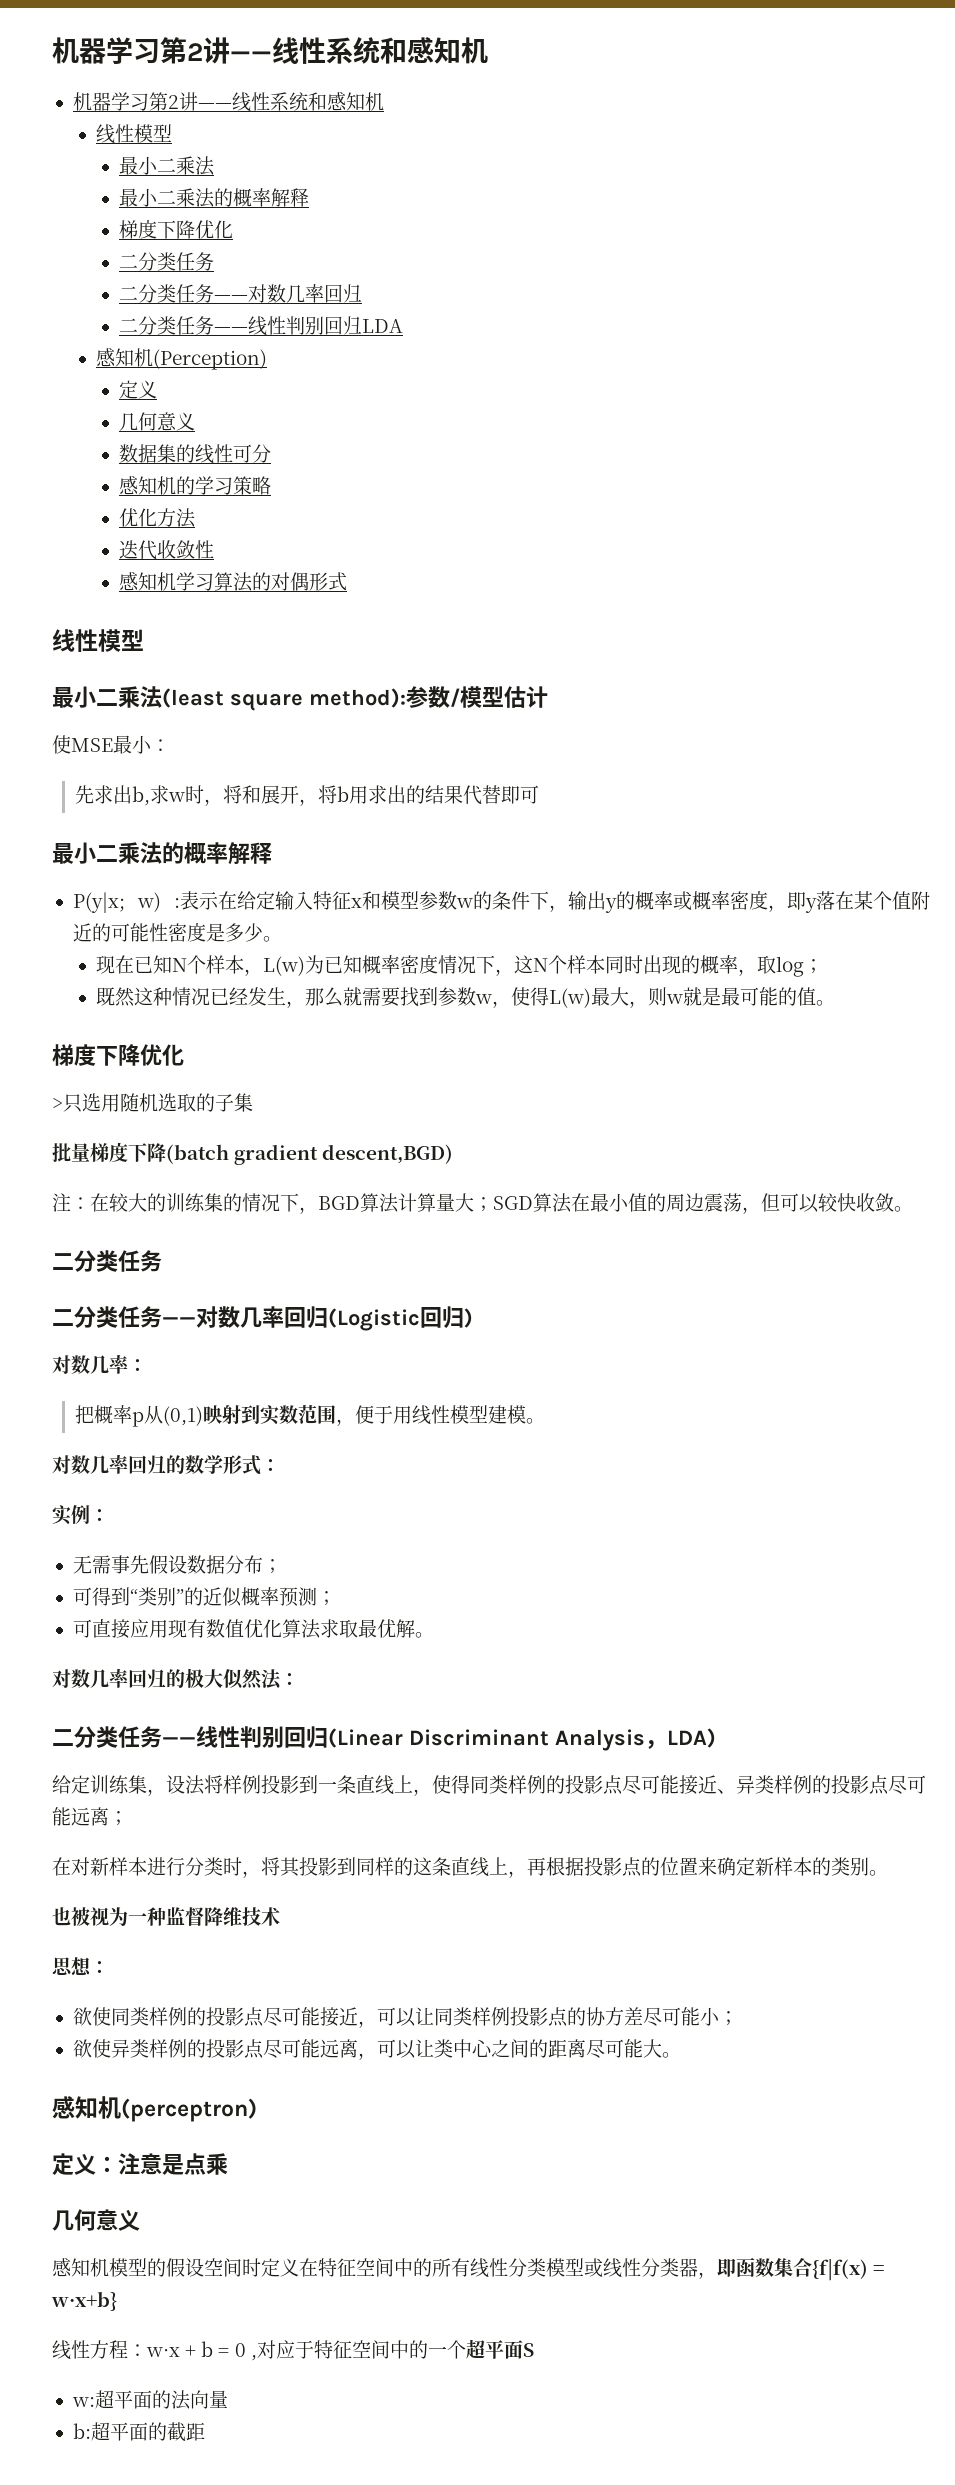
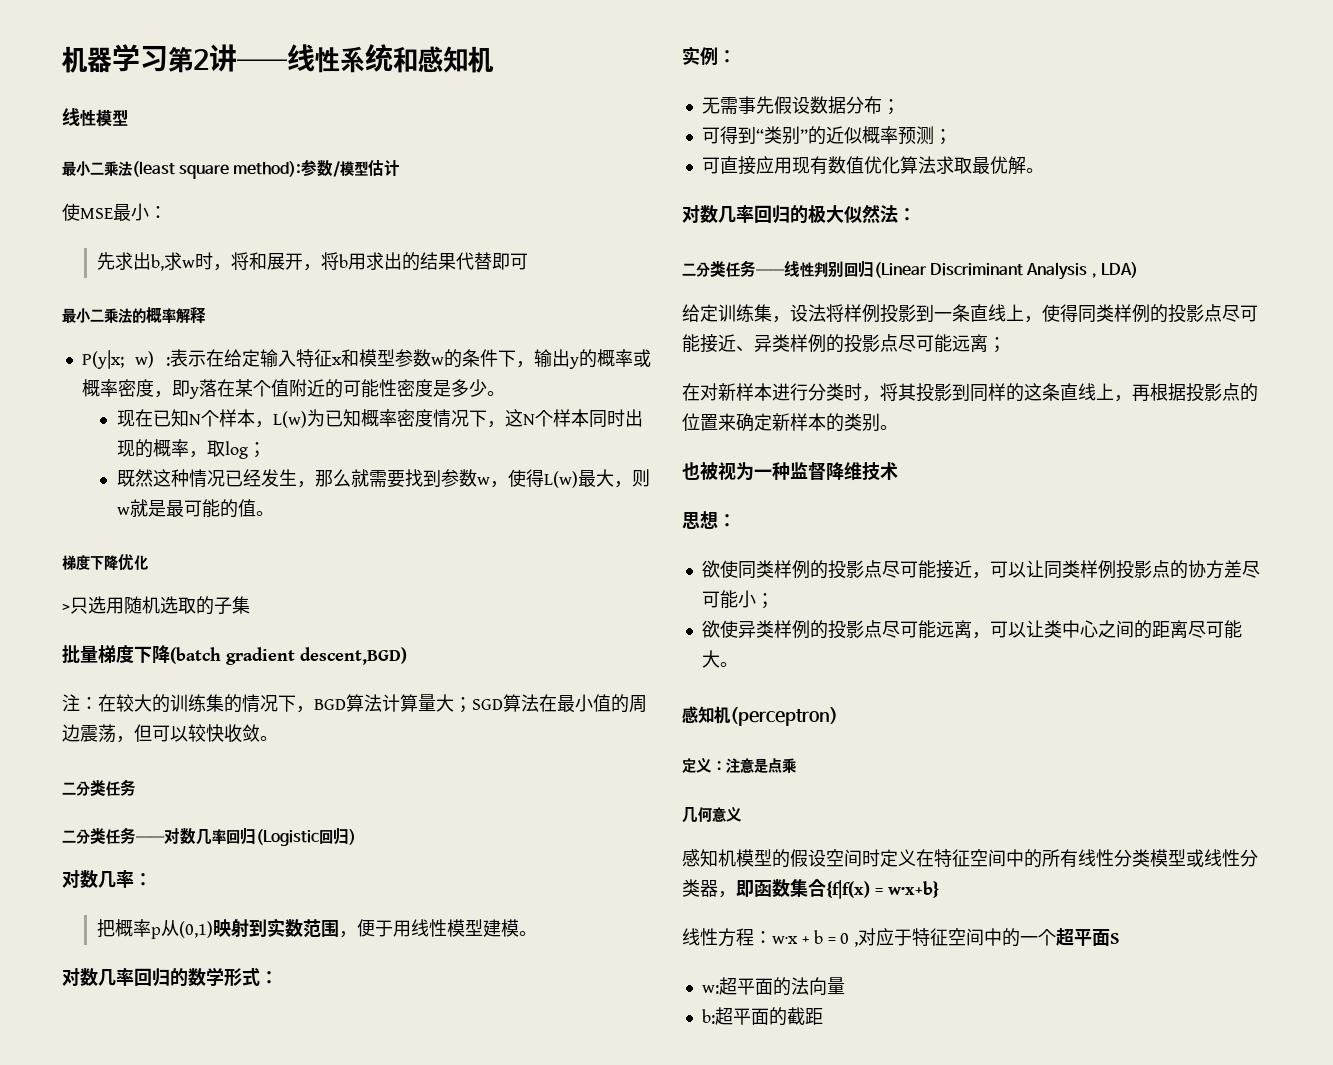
[52,37,488,64] [72,92,384,112] [95,124,172,144] [118,156,215,176] [118,188,309,208] [118,220,233,239] [118,252,214,271] [118,284,362,303] [118,316,403,336] [95,348,267,370] [118,380,157,399] [118,412,195,431] [118,444,271,464] [118,476,271,495] [118,508,196,528] [118,540,214,560] [118,572,347,592] 机器学习第2讲——线性系统和感知机 // 机器学习第2讲——线性系统和感知机 // 线性模型 // 最小二乘法 // 最小二乘法的概率解释 // 梯度下降优化 // 二分类任务 // 二分类任务——对数几率回归 // 二分类任务——线性判别回归LDA // 感知机(Perception) // 定义 // 几何意义 // 数据集的线性可分 // 感知机的学习策略 // 优化方法 // 迭代收敛性 // 感知机学习算法的对偶形式 -> [61,44,494,73] 机器学习第2讲——线性系统和感知机

